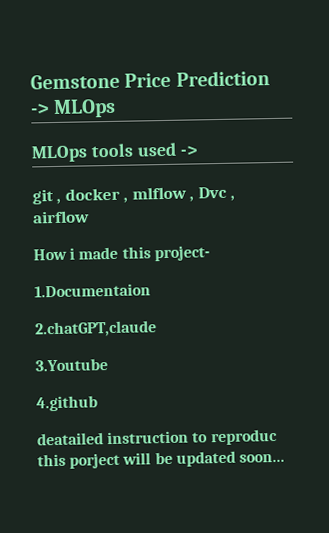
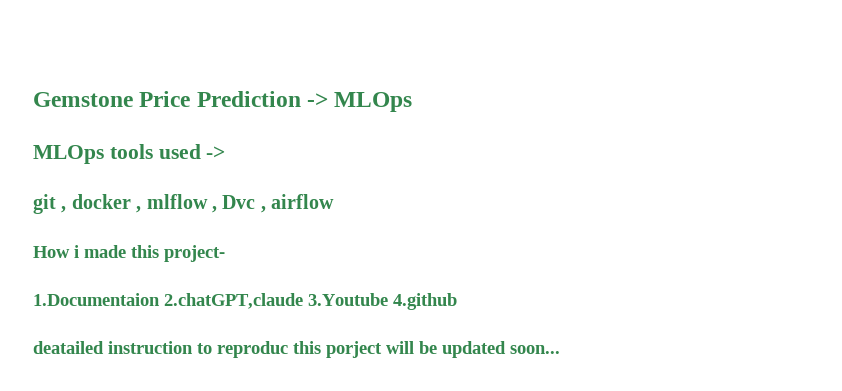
(151, 290) // -> (160, 299) none
(157, 329) // -> (303, 301) none
(108, 365) // -> (388, 299) none

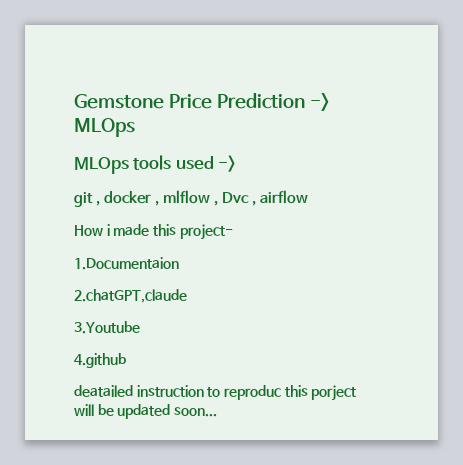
(160, 299) none -> (179, 263) //
(303, 301) none -> (187, 296) //
(388, 299) none -> (140, 327) //

